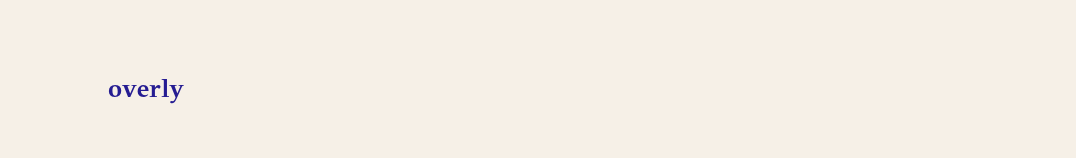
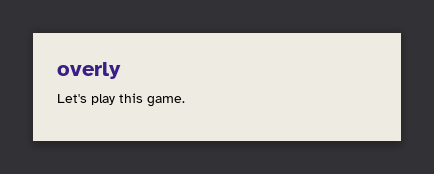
(184, 91) none -> [57,93,185,107] // Let's play this game.

